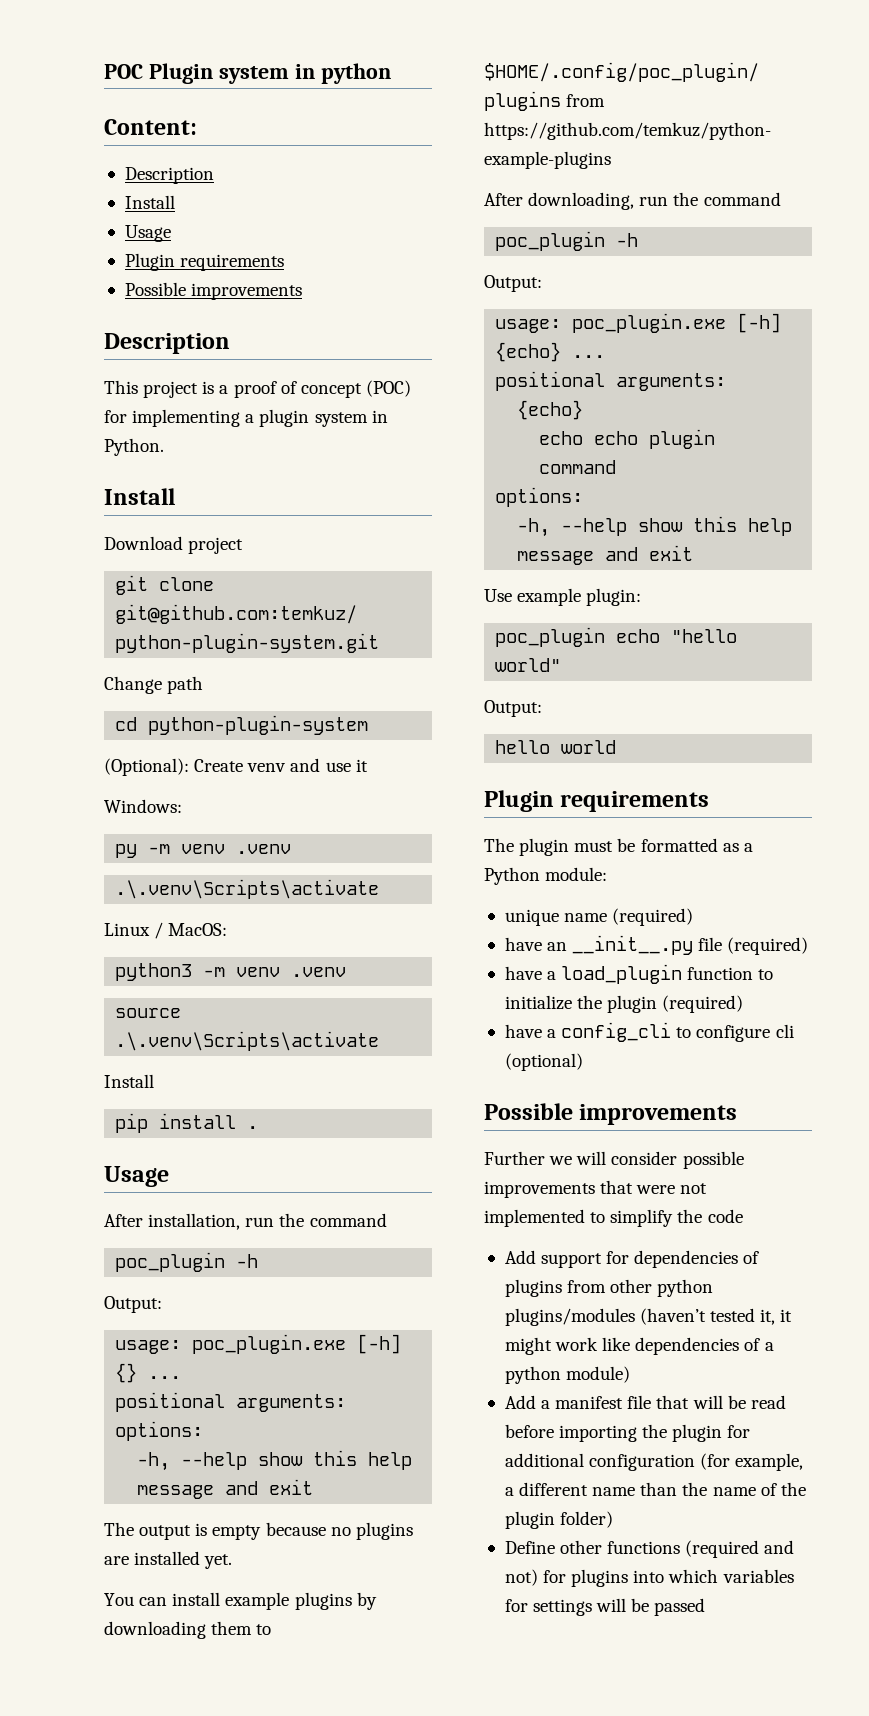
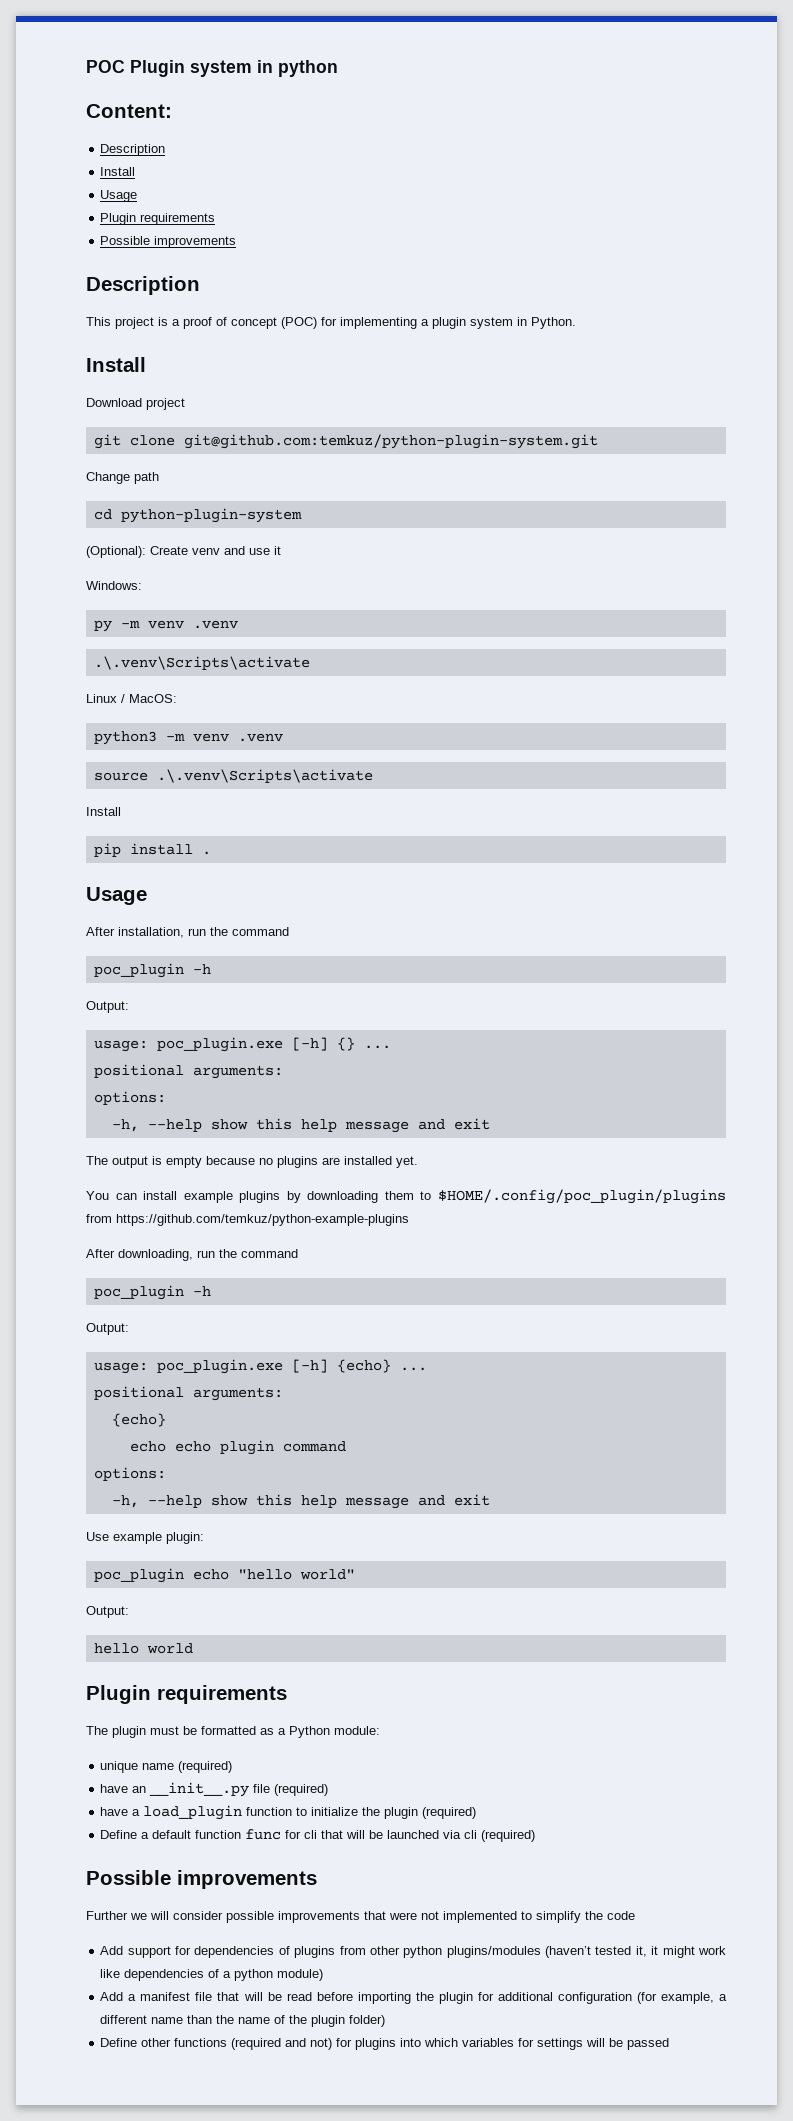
[504,1022,794,1042] [504,1053,583,1071] have a config_cli to configure cli (optional) -> [100,1829,536,1842] Define a default function func for cli that will be launched via cli (required)

